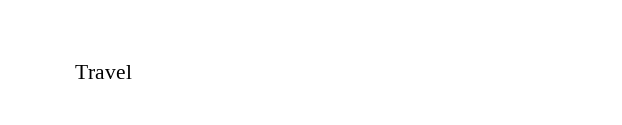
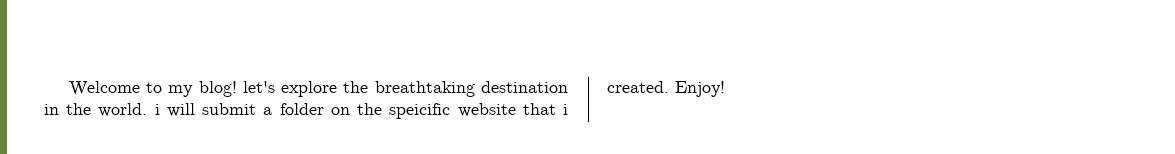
[75,65,132,79] Travel -> [68,81,568,97] [44,103,568,119] [607,81,725,97] Welcome to my blog! let's explore the breathtaking destination in the world. i will submit a folder on the speicific website that i created. Enjoy!

